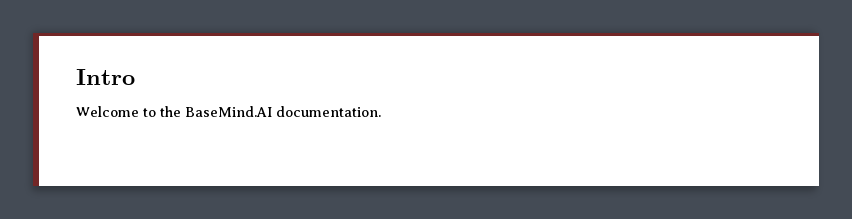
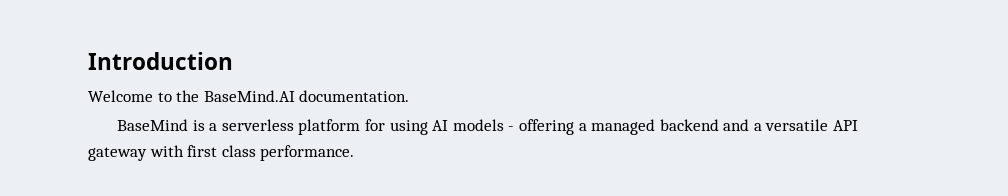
[76,69,135,85] Intro -> [88,52,233,70] Introduction
(381, 111) none -> [117,119,859,135] [88,145,355,161] // BaseMind is a serverless platform for using AI models - offering a managed backend and a versatile API gateway with first class performance.

